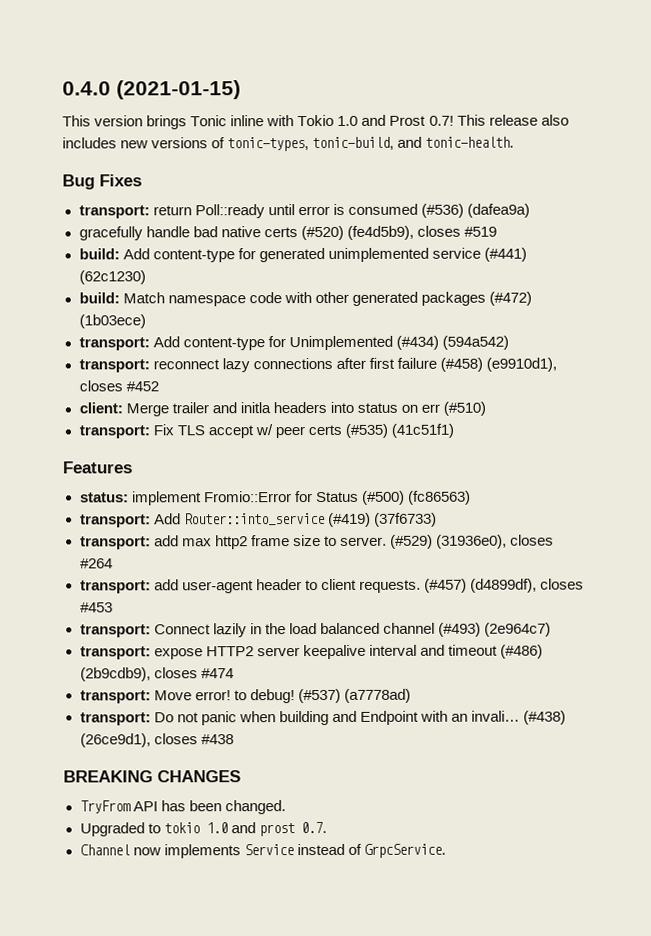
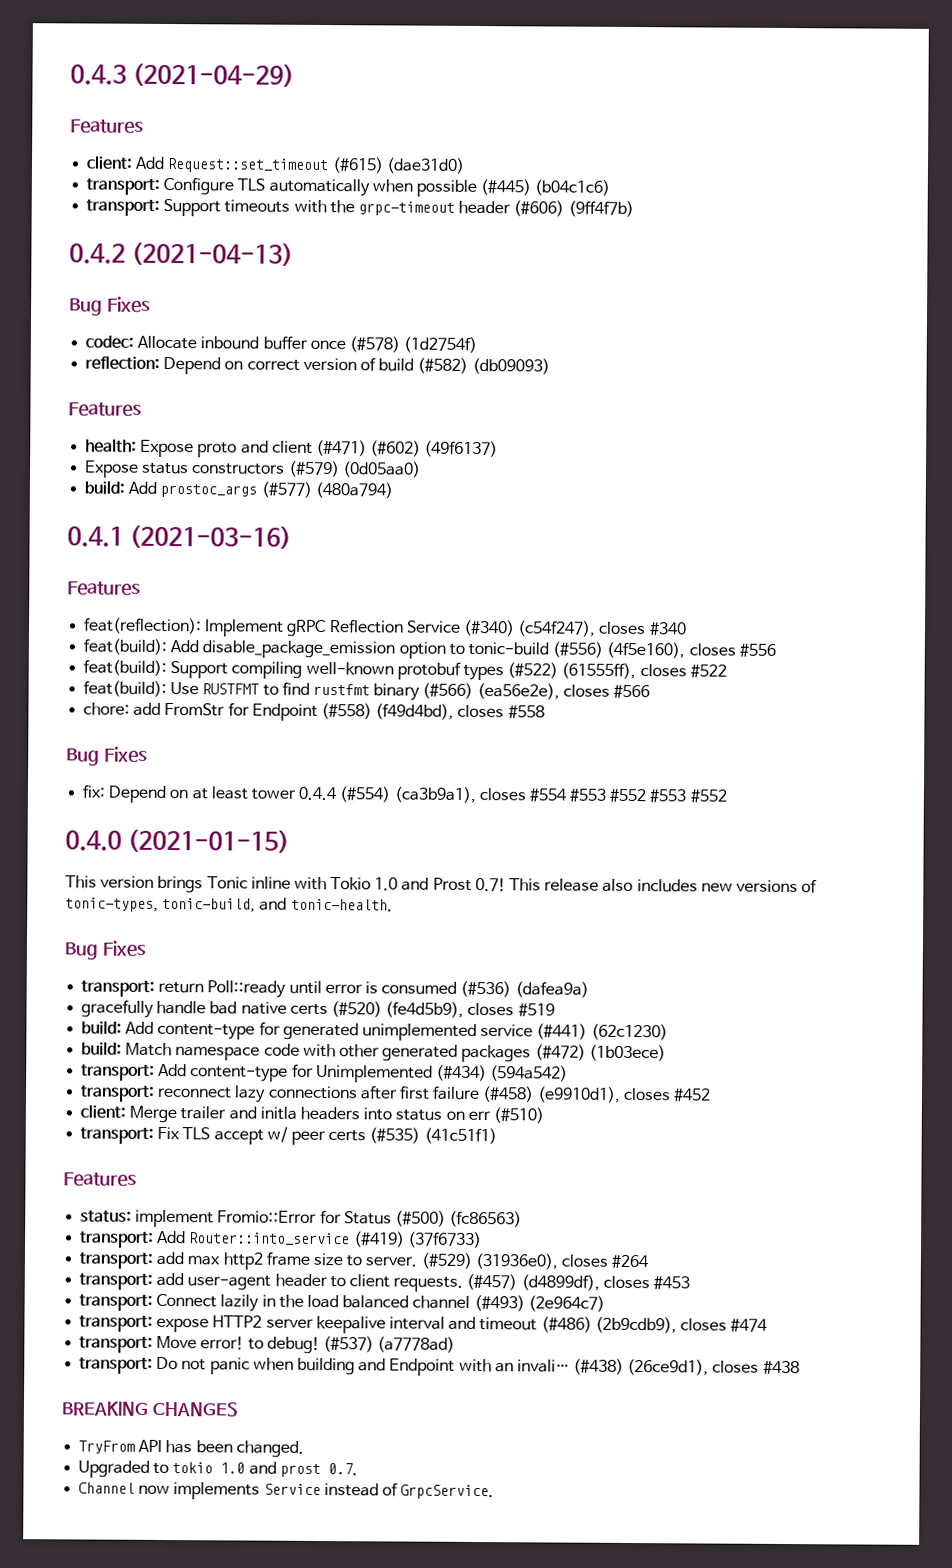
(62, 88) none -> [70,62,296,88] [70,119,144,134] [86,155,465,174] [86,176,611,197] [86,198,634,218] [69,241,295,267] [69,296,151,316] [85,335,478,354] [85,355,550,375] [68,402,142,417] [85,438,499,458] [84,460,421,478] [84,480,393,499] [67,524,293,550] [67,581,141,596] [83,617,687,638] [83,638,776,659] [83,659,727,681] [83,680,650,701] [83,702,545,721] [66,746,148,766] [82,784,727,804] 0.4.3 (2021-04-29) // Features // client: Add Request::set_timeout (#615) (dae31d0) // transport: Configure TLS automatically when possible (#445) (b04c1c6) // transport: Support timeouts with the grpc-timeout header (#606) (9ff4f7b) // 0.4.2 (2021-04-13) // Bug Fixes // codec: Allocate inbound buffer once (#578) (1d2754f) // reflection: Depend on correct version of build (#582) (db09093) // Features // health: Expose proto and client (#471) (#602) (49f6137) // Expose status constructors (#579) (0d05aa0) // build: Add prostoc_args (#577) (480a794) // 0.4.1 (2021-03-16) // Features // feat(reflection): Implement gRPC Reflection Service (#340) (c54f247), closes #340 // feat(build): Add disable_package_emission option to tonic-build (#556) (4f5e160), closes #556 // feat(build): Support compiling well-known protobuf types (#522) (61555ff), closes #522 // feat(build): Use RUSTFMT to find rustfmt binary (#566) (ea56e2e), closes #566 // chore: add FromStr for Endpoint (#558) (f49d4bd), closes #558 // Bug Fixes // fix: Depend on at least tower 0.4.4 (#554) (ca3b9a1), closes #554 #553 #552 #553 #552 //

